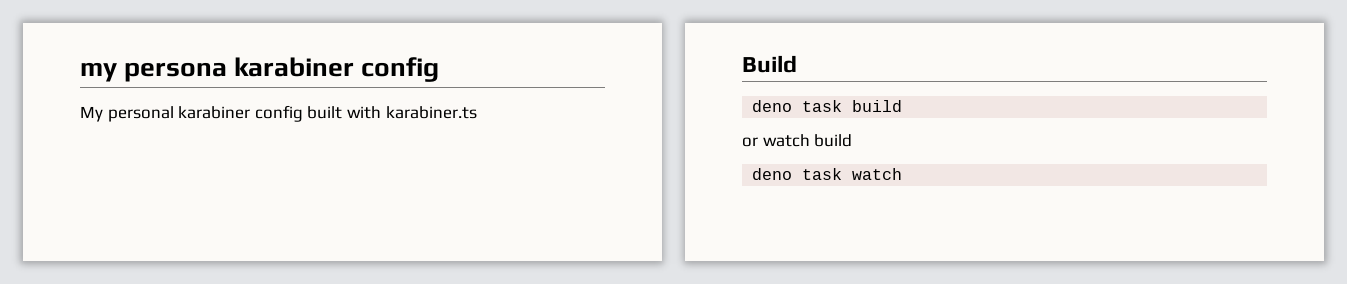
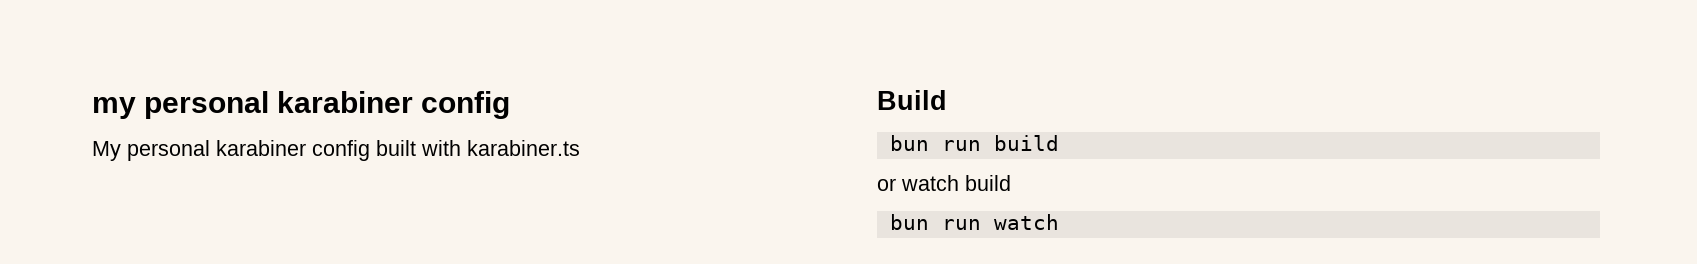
[124,62,228,82] persona -> [144,91,270,119] personal
[752,100,843,112] deno task -> [889,135,981,151] bun run
[752,168,843,180] deno task -> [889,214,981,230] bun run

